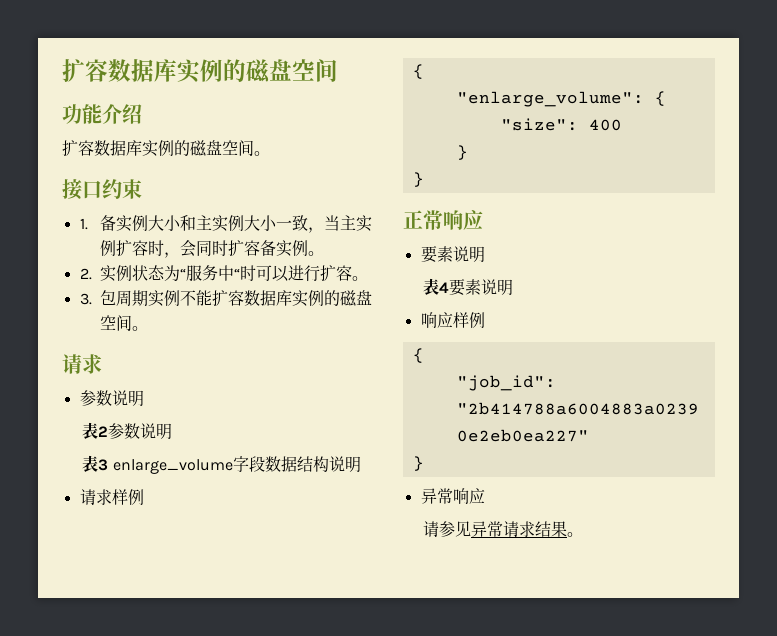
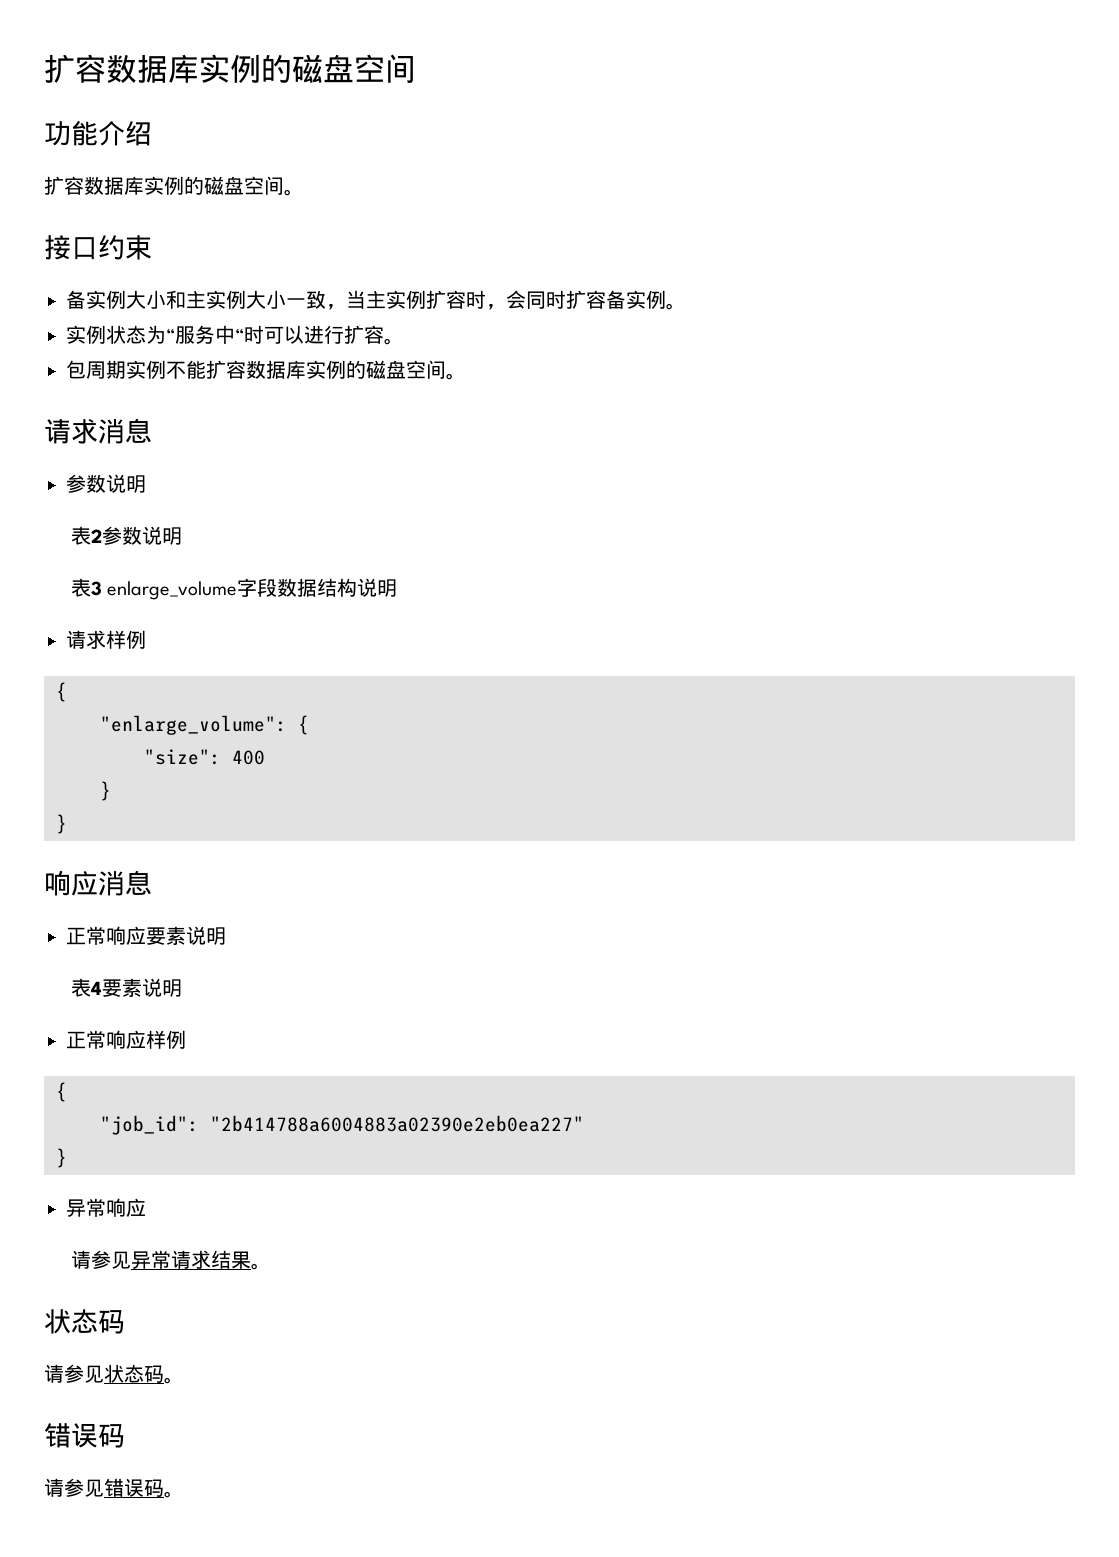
[79,218,88,230] 1. -> (152, 247) none
[79,268,92,280] 2. -> (686, 306) none
[79,293,92,305] 3. -> (404, 341) none
(102, 364) none -> [98,418,152,444] 消息
[403,210,483,230] // 正常响应 // -> [44,870,152,896] [66,926,146,945] // 响应消息 // 正常响应
(514, 287) none -> [66,1030,106,1049] 正常
(584, 534) none -> [44,1309,125,1334] [44,1364,184,1384] [44,1423,125,1448] [44,1478,184,1498] // 状态码 // 请参见状态码。 // 错误码 // 请参见错误码。

